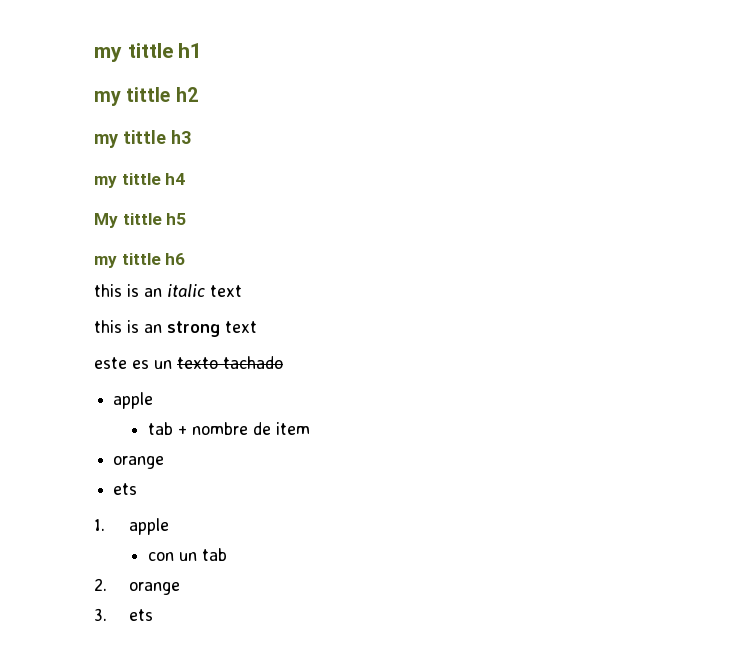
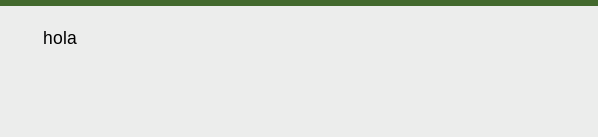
[94,43,203,62] [94,87,198,106] [94,130,191,148] [94,173,186,188] [94,213,187,228] [94,253,186,268] [94,284,242,297] [94,320,257,337] [94,356,283,369] [113,392,154,409] [147,422,310,435] [113,456,165,469] [113,483,138,495] [94,518,169,535] [147,548,227,561] [94,578,180,595] [94,608,153,621] my tittle h1 // my tittle h2 // my tittle h3 // my tittle h4 // My tittle h5 // my tittle h6 // this is an italic text // this is an strong text // este es un texto tachado // apple // tab + nombre de item // orange // ets // 1. apple // con un tab // 2. orange // 3. ets -> [43,31,77,44] hola

